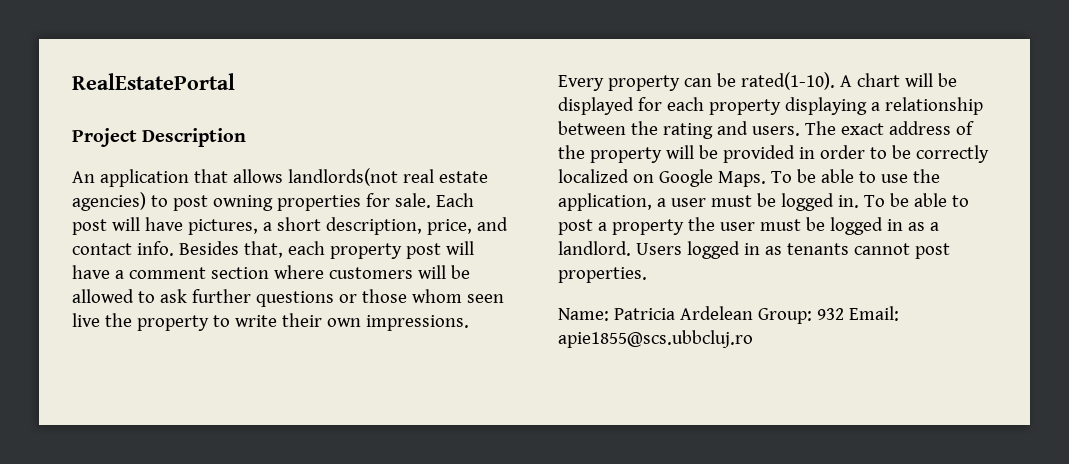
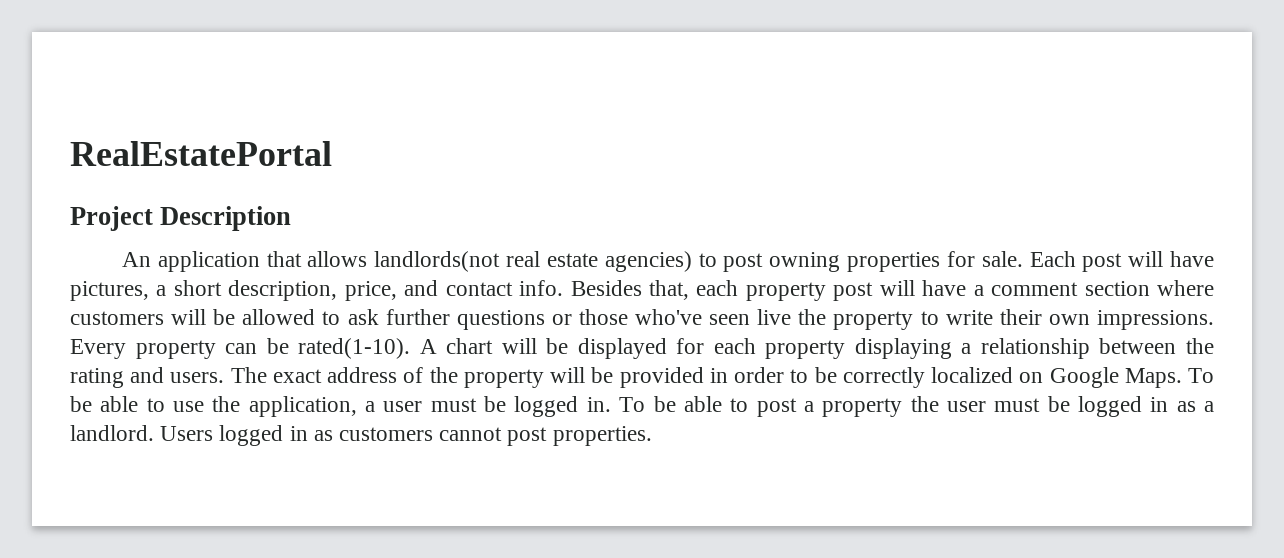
[411,289,462,303] whom -> [635,309,703,325] who've
[786,243,849,255] tenants -> [339,427,434,441] customers
[558,306,899,324] [558,330,753,348] // Name: Patricia Ardelean Group: 932 Email: apie1855@scs.ubbcluj.ro -> (652, 436) none

